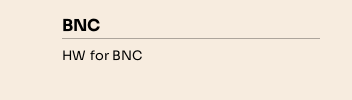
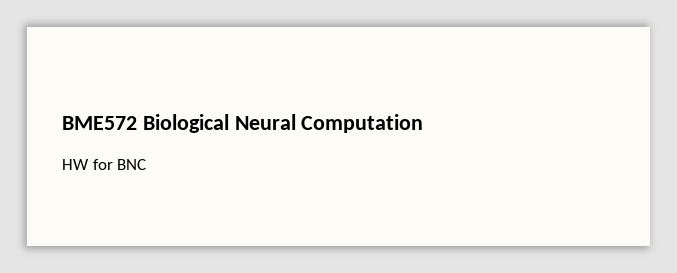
[62,18,100,32] BNC -> [62,114,424,133] BME572 Biological Neural Computation

